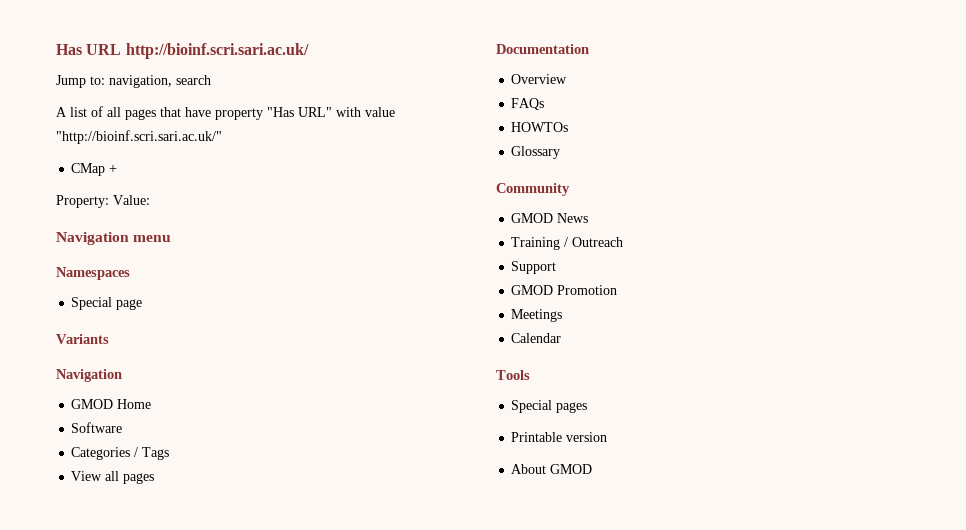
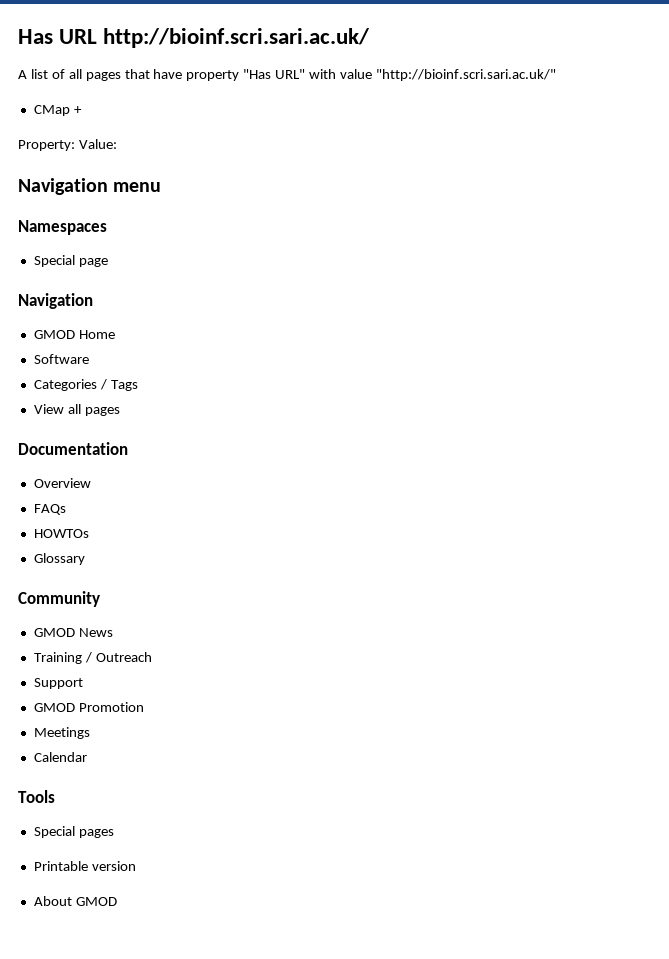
[56,75,211,88] // Jump to: navigation, search -> (371, 38) none
[56,334,109,344] // Variants -> (108, 262) none

